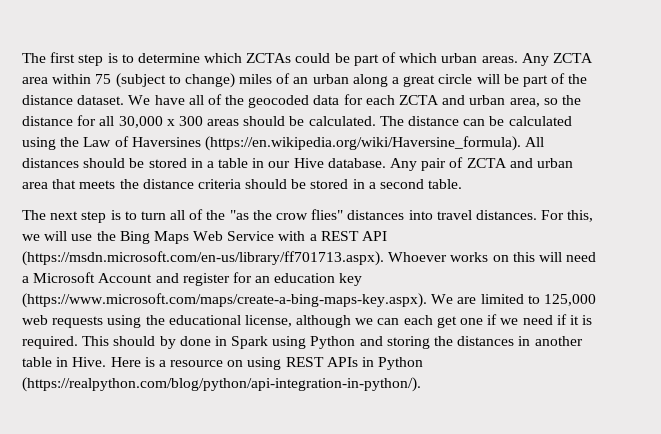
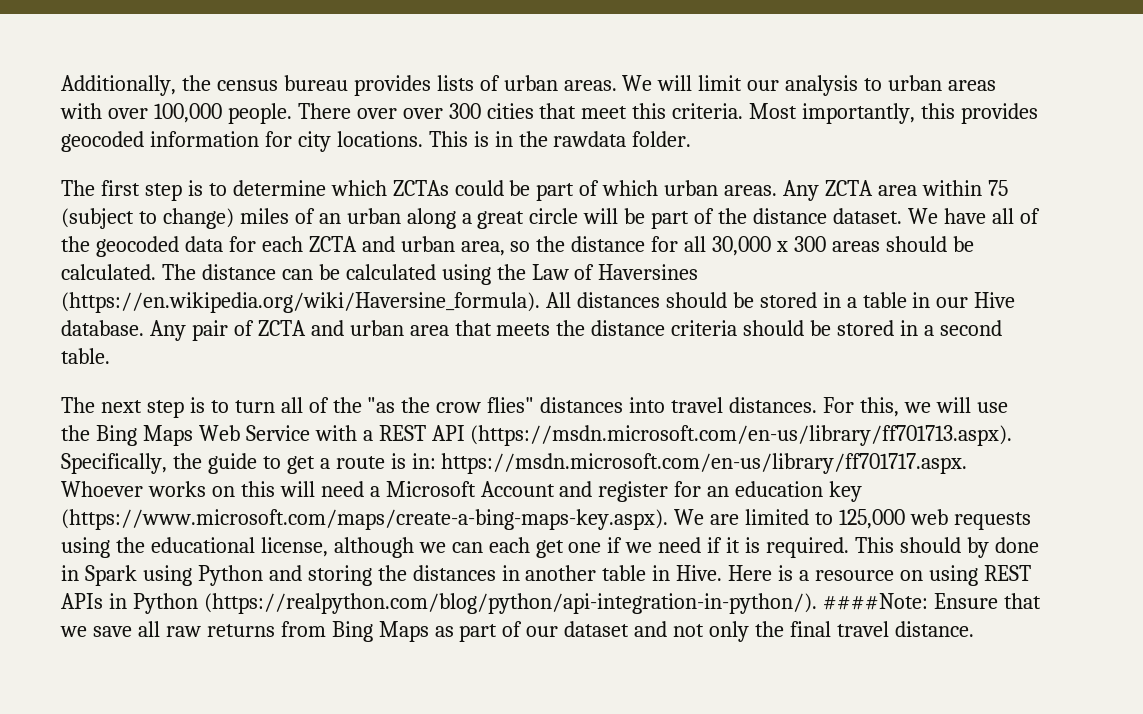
(22, 58) none -> [61,75,997,96] [60,103,1039,124] [61,131,692,152] Additionally, the census bureau provides lists of urban areas. We will limit our analysis to urban areas with over 100,000 people. There over over 300 cities that meet this criteria. Most importantly, this provides geocoded information for city locations. This is in the rawdata folder. //
(384, 258) none -> [61,453,968,474] Specifically, the guide to get a route is in: https://msdn.microsoft.com/en-us/library/ff701717.aspx.
(421, 384) none -> [822,593,1041,610] [60,621,974,642] ####Note: Ensure that we save all raw returns from Bing Maps as part of our dataset and not only the final travel distance.

